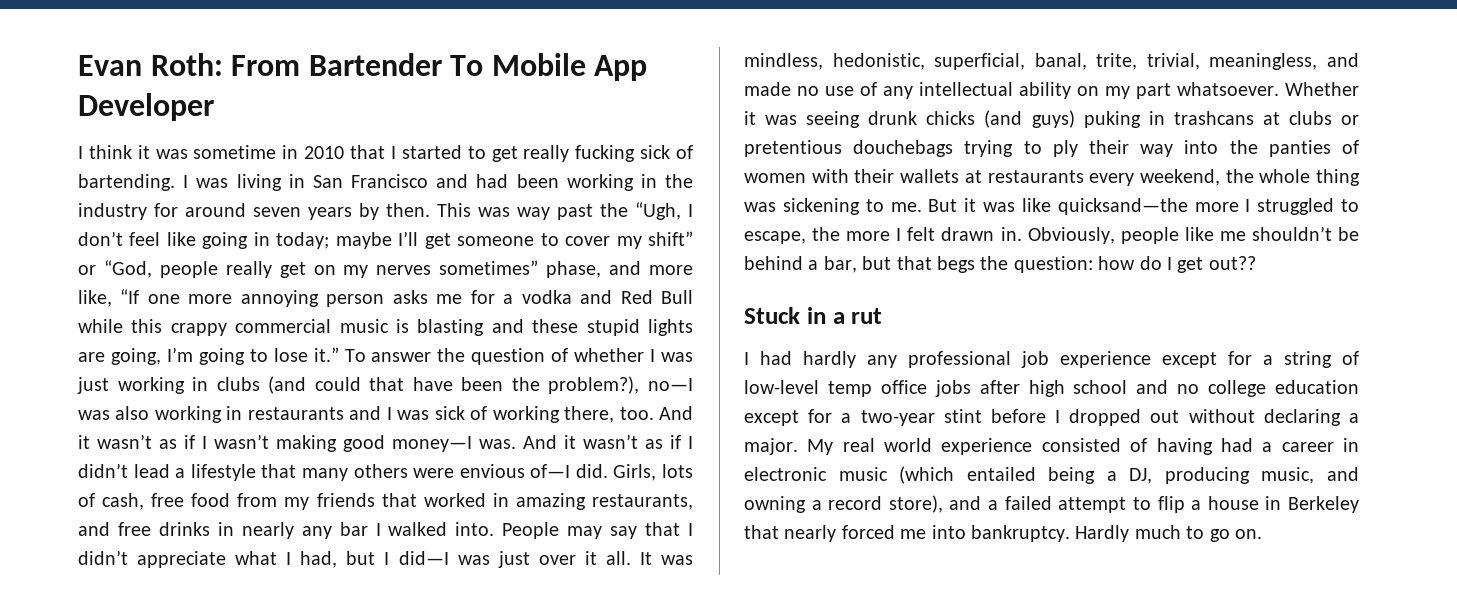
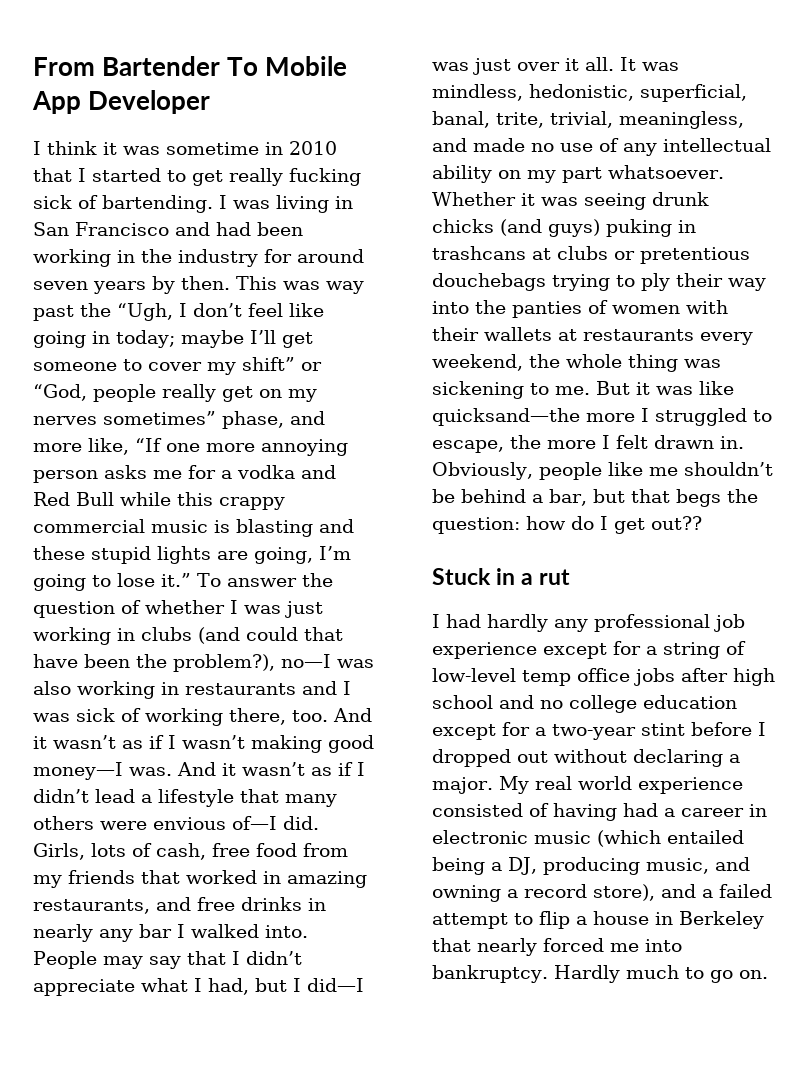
[78,53,223,76] Evan Roth: -> (33, 66) none

